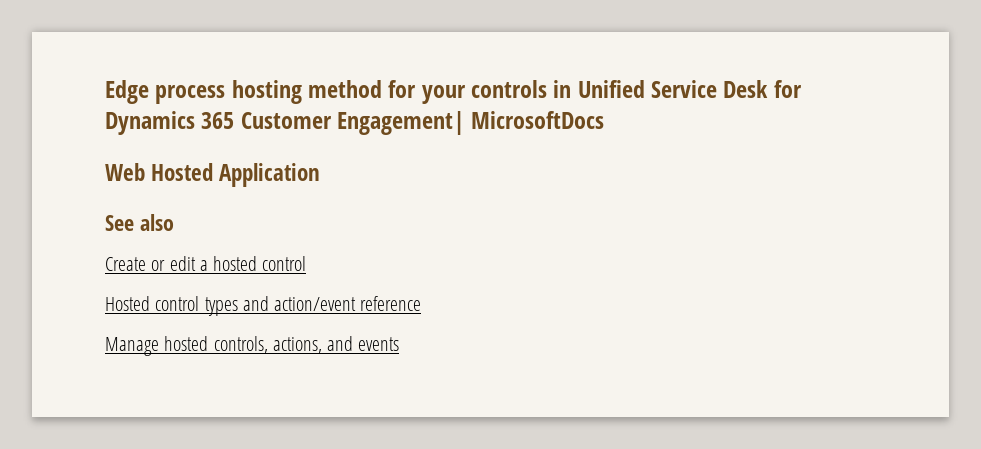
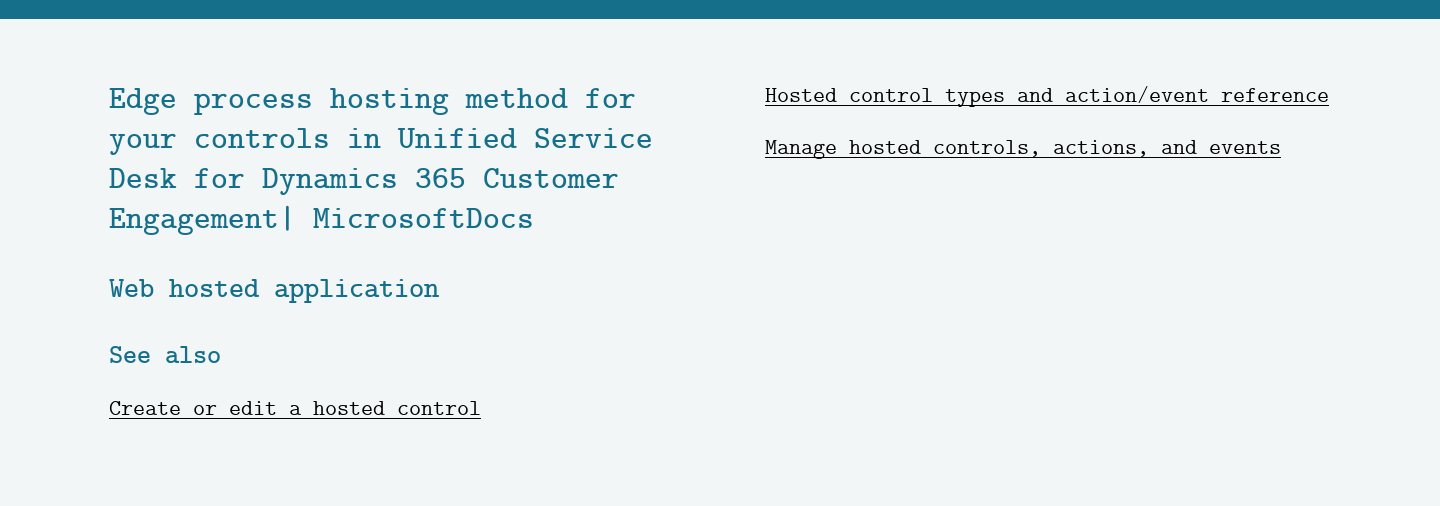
[151,163,321,187] Hosted Application -> [169,279,440,303] hosted application

